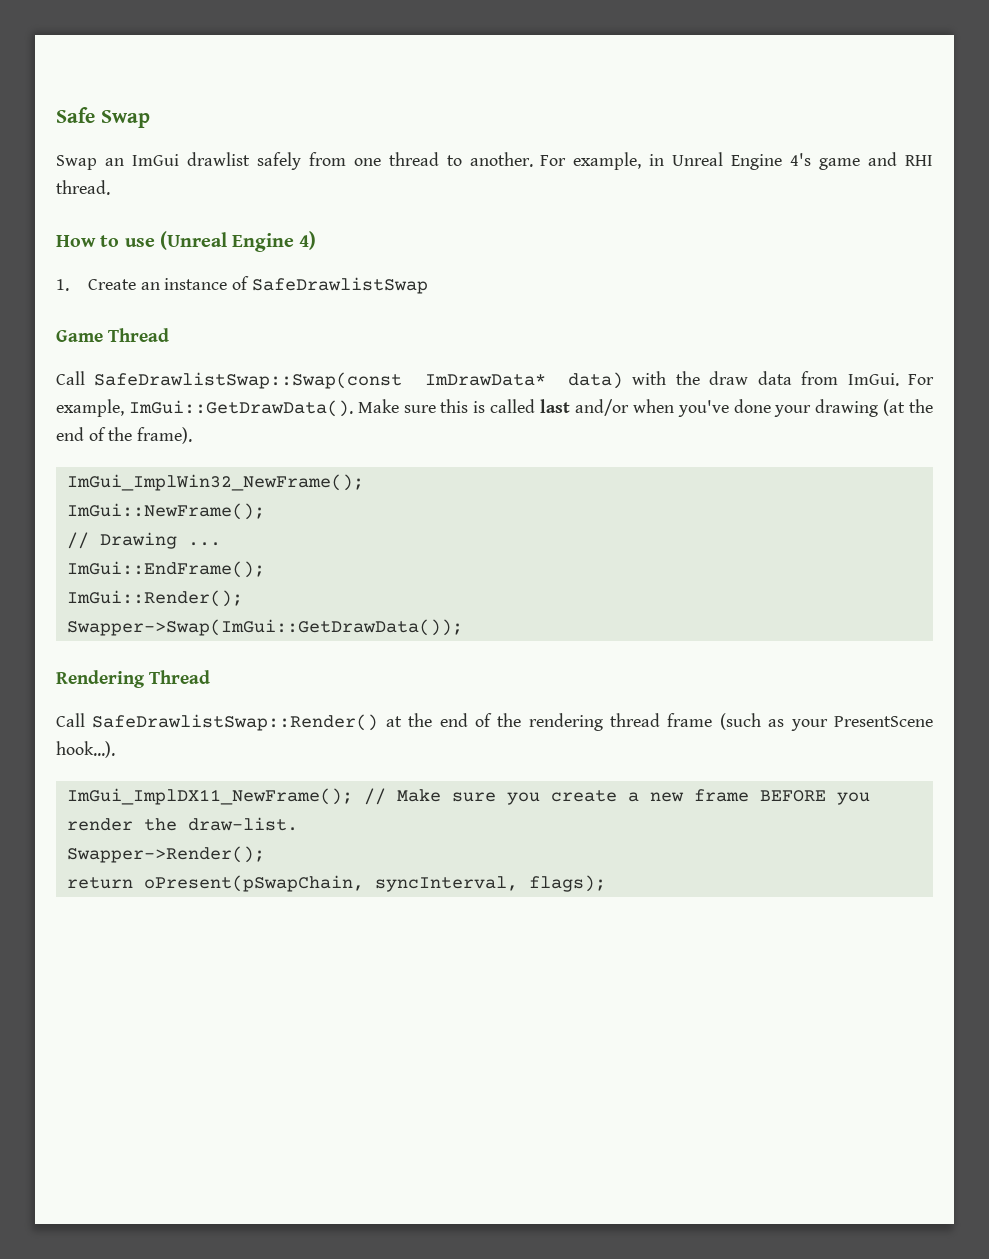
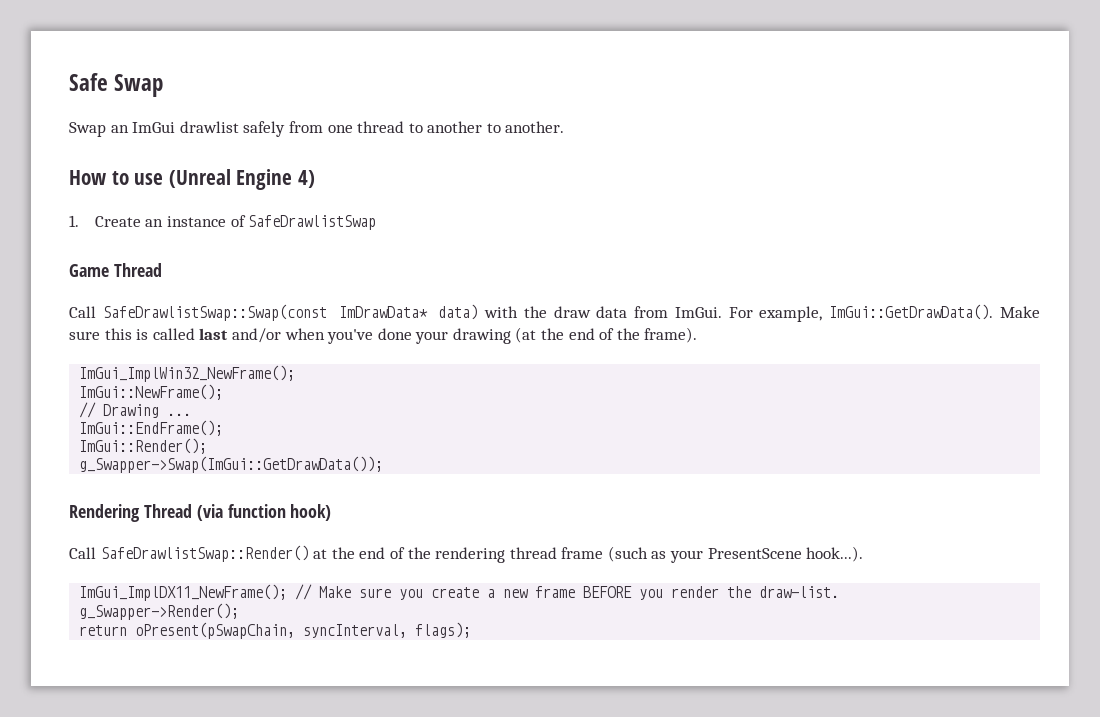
(462, 160) none -> [427,121,501,133] another to
[540,152,934,170] [56,180,110,195] For example, in Unreal Engine 4's game and RHI thread. -> (565, 127) none
[66,619,463,636] Swapper->Swap(ImGui::GetDrawData()); -> [79,456,384,473] g_Swapper->Swap(ImGui::GetDrawData());
(210, 677) none -> [196,504,332,521] (via function hook)
[66,846,265,863] Swapper->Render(); -> [79,603,240,620] g_Swapper->Render();

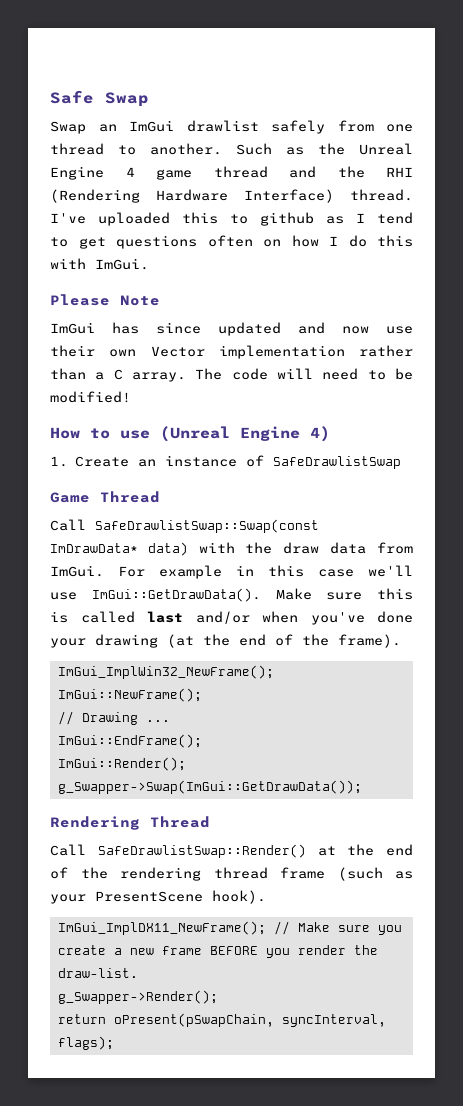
[427,121,565,133] another to another. -> [150,143,413,155] [50,166,413,180] [50,189,413,203] [50,212,413,226] [50,235,413,249] [50,258,149,270] [50,294,160,306] [50,322,413,336] [50,345,413,359] [50,368,413,382] [50,391,131,403] another. Such as the Unreal Engine 4 game thread and the RHI (Rendering Hardware Interface) thread. I've uploaded this to github as I tend to get questions often on how I do this with ImGui. // Please Note // ImGui has since updated and now use their own Vector implementation rather than a C array. The code will need to be modified!
[759,306,823,322] example, -> [159,565,413,579] [50,592,77,600] example in this case we'll use
[196,504,332,521] (via function hook) -> (210, 822) none
[806,546,864,562] hook...). -> [212,890,266,904] hook).

